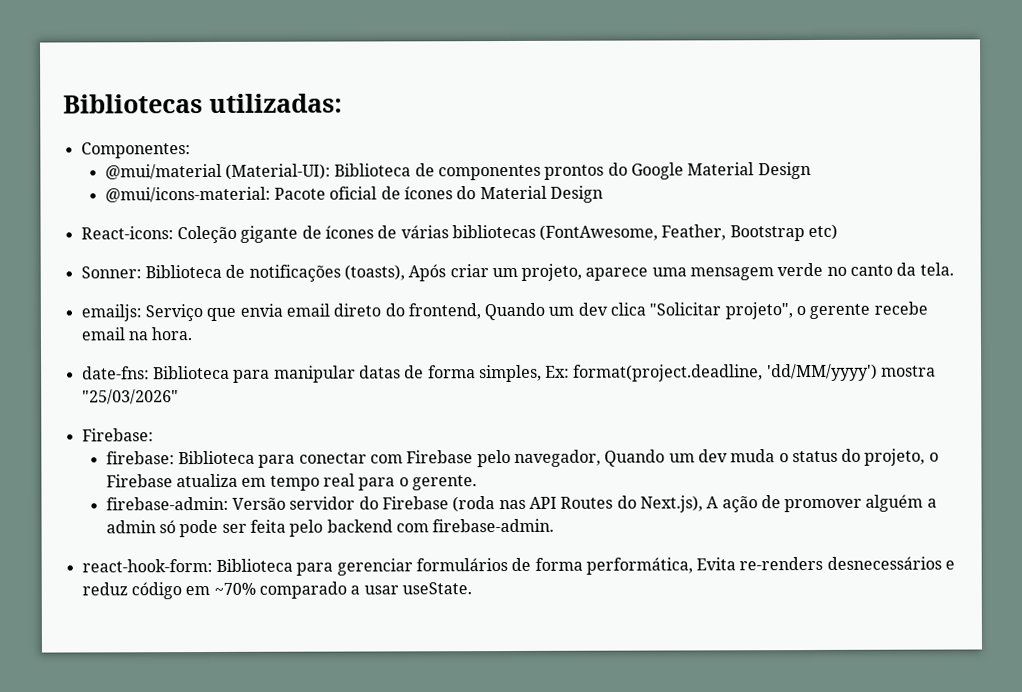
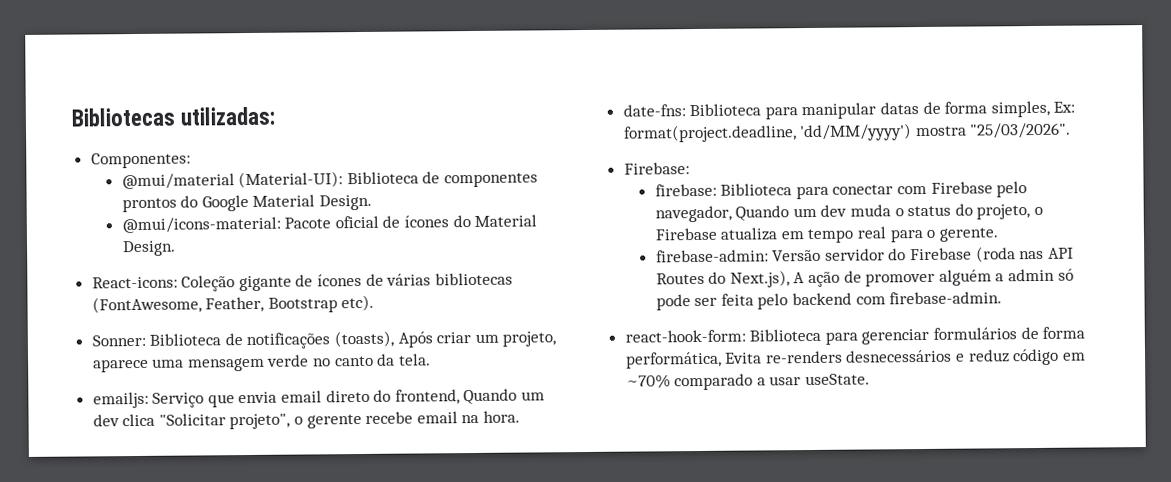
[757,162,811,180] Design -> [318,194,372,211] Design.
[549,185,603,203] Design -> [121,240,176,257] Design.
[808,223,839,241] etc) -> [341,294,375,312] etc).
[81,389,179,405] "25/03/2026" -> [969,122,1072,139] "25/03/2026".

